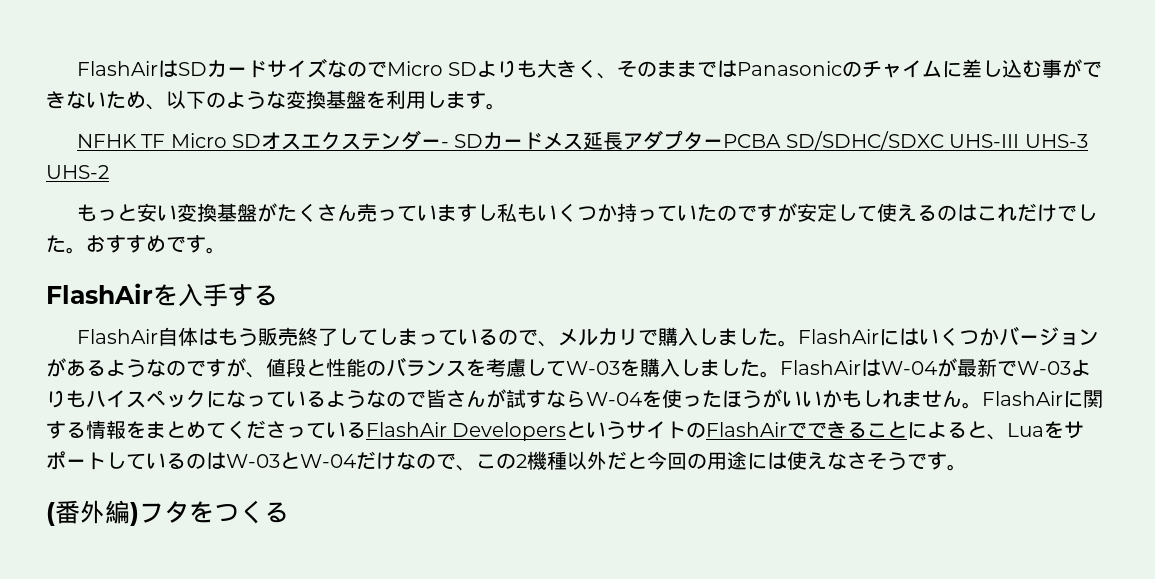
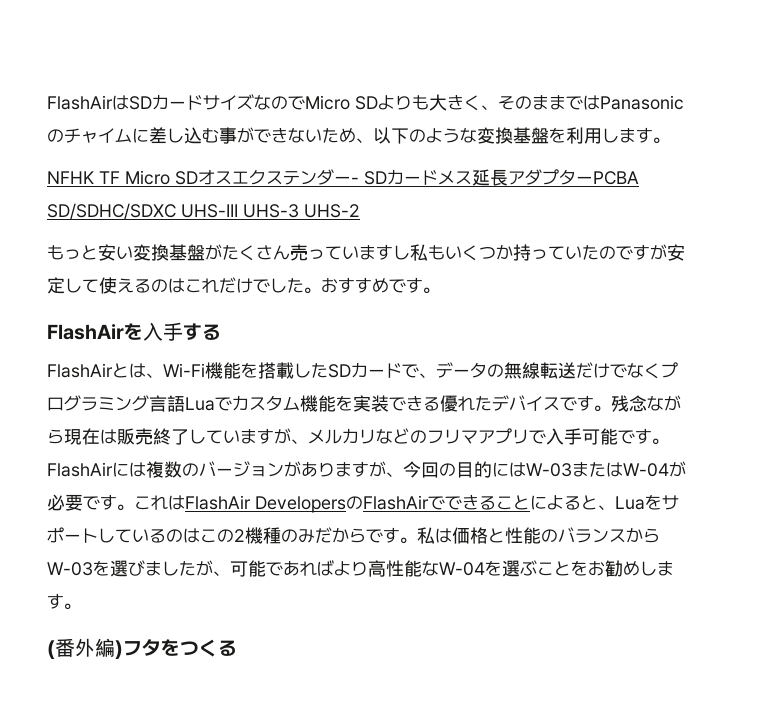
[157,327,778,347] 自体はもう販売終了してしまっているので、メルカリで購入しました -> [112,362,678,379] [47,395,681,412] [47,428,652,445] とは、Wi-Fi機能を搭載したSDカードで、データの無線転送だけでなくプログラミング言語Luaでカスタム機能を実装できる優れたデバイスです。残念ながら現在は販売終了していますが、メルカリなどのフリマアプリで入手可能です
[918,327,999,346] いくつか -> [146,461,199,478] 複数の
[86,357,1091,378] [46,389,1103,409] [46,420,687,441] るようなのですが、値段と性能のバランスを考慮してW-03を購入しました。FlashAirはW-04が最新でW-03よりもハイスペックになっているようなので皆さんが試すならW-04を使ったほうがいいかもしれません。FlashAirに関する情報をまとめてくださっているFlashAir Developersというサイト -> [318,461,686,478] [47,494,346,513] りますが、今回の目的にはW-03またはW-04が必要です。これはFlashAir Developers
[226,451,927,471] W-03とW-04だけなので、この2機種以外だと今回の用途には使えなさそうで -> [200,527,660,544] [47,560,674,577] この2機種のみだからです。私は価格と性能のバランスからW-03を選びましたが、可能であればより高性能なW-04を選ぶことをお勧めしま

